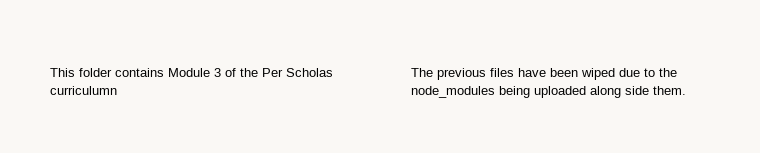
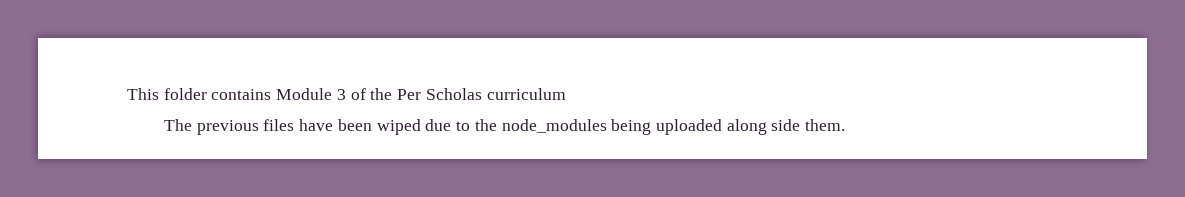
[50,86,117,95] curriculumn -> [486,88,566,100] curriculum

